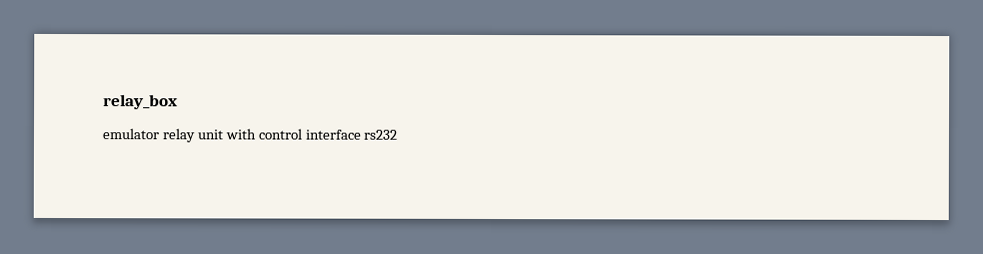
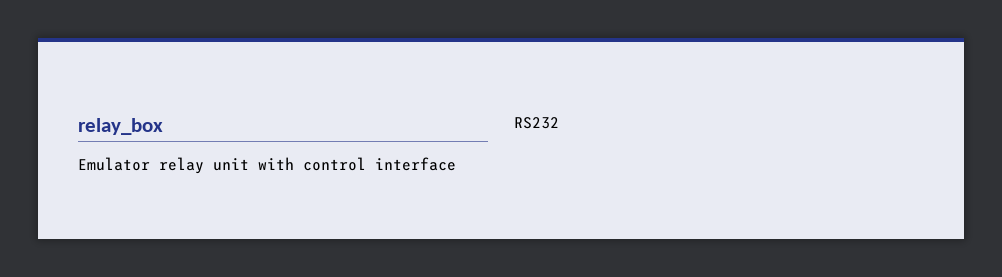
[102,128,159,140] emulator -> [78,157,150,171] Emulator
[363,129,398,140] rs232 -> [514,117,559,129] RS232

